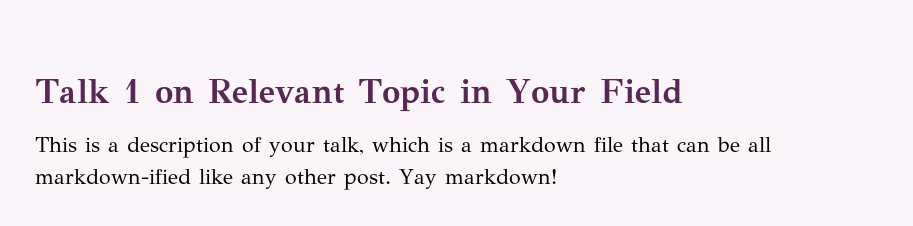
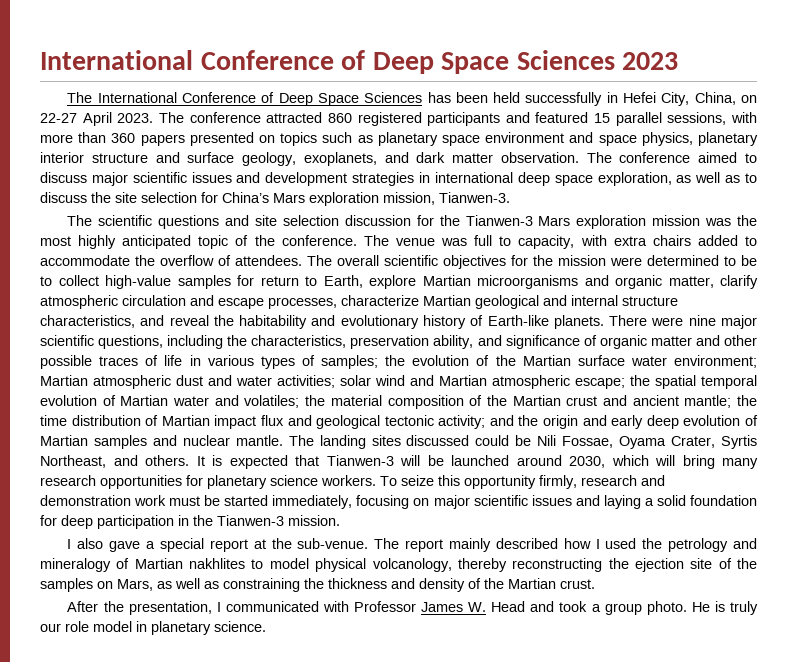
[35,79,683,112] [35,137,771,158] [35,169,557,190] Talk 1 on Relevant Topic in Your Field // This is a description of your talk, which is a markdown file that can be all markdown-ified like any other post. Yay markdown! -> [40,50,679,74] [67,92,757,106] [40,112,757,126] [40,132,759,146] [40,152,757,166] [40,172,758,186] [40,192,510,206] [67,215,757,229] [40,235,758,249] [40,255,757,269] [40,275,758,289] [40,295,678,309] [40,315,758,329] [40,335,758,349] [40,355,757,369] [40,375,757,389] [40,395,757,409] [40,415,759,429] [40,435,757,449] [40,455,758,469] [40,475,665,489] [40,495,758,509] [40,515,340,529] [67,538,757,552] [40,558,758,572] [40,578,595,592] [67,601,759,615] [40,621,266,635] International Conference of Deep Space Sciences 2023 // The International Conference of Deep Space Sciences has been held successfully in Hefei City, China, on 22-27 April 2023. The conference attracted 860 registered participants and featured 15 parallel sessions, with more than 360 papers presented on topics such as planetary space environment and space physics, planetary interior structure and surface geology, exoplanets, and dark matter observation. The conference aimed to discuss major scientific issues and development strategies in international deep space exploration, as well as to discuss the site selection for China’s Mars exploration mission, Tianwen-3. // The scientific questions and site selection discussion for the Tianwen-3 Mars exploration mission was the most highly anticipated topic of the conference. The venue was full to capacity, with extra chairs added to accommodate the overflow of attendees. The overall scientific objectives for the mission were determined to be to collect high-value samples for return to Earth, explore Martian microorganisms and organic matter, clarify atmospheric circulation and escape processes, characterize Martian geological and internal structure characteristics, and reveal the habitability and evolutionary history of Earth-like planets. There were nine major scientific questions, including the characteristics, preservation ability, and significance of organic matter and other possible traces of life in various types of samples; the evolution of the Martian surface water environment; Martian atmospheric dust and water activities; solar wind and Martian atmospheric escape; the spatial temporal evolution of Martian water and volatiles; the material composition of the Martian crust and ancient mantle; the time distribution of Martian impact flux and geological tectonic activity; and the origin and early deep evolution of Martian samples and nuclear mantle. The landing sites discussed could be Nili Fossae, Oyama Crater, Syrtis Northeast, and others. It is expected that Tianwen-3 will be launched around 2030, which will bring many research opportunities for planetary science workers. To seize this opportunity firmly, research and demonstration work must be started immediately, focusing on major scientific issues and laying a solid foundation for deep participation in the Tianwen-3 mission. // I also gave a special report at the sub-venue. The report mainly described how I used the petrology and mineralogy of Martian nakhlites to model physical volcanology, thereby reconstructing the ejection site of the samples on Mars, as well as constraining the thickness and density of the Martian crust. // After the presentation, I communicated with Professor James W. Head and took a group photo. He is truly our role model in planetary science.

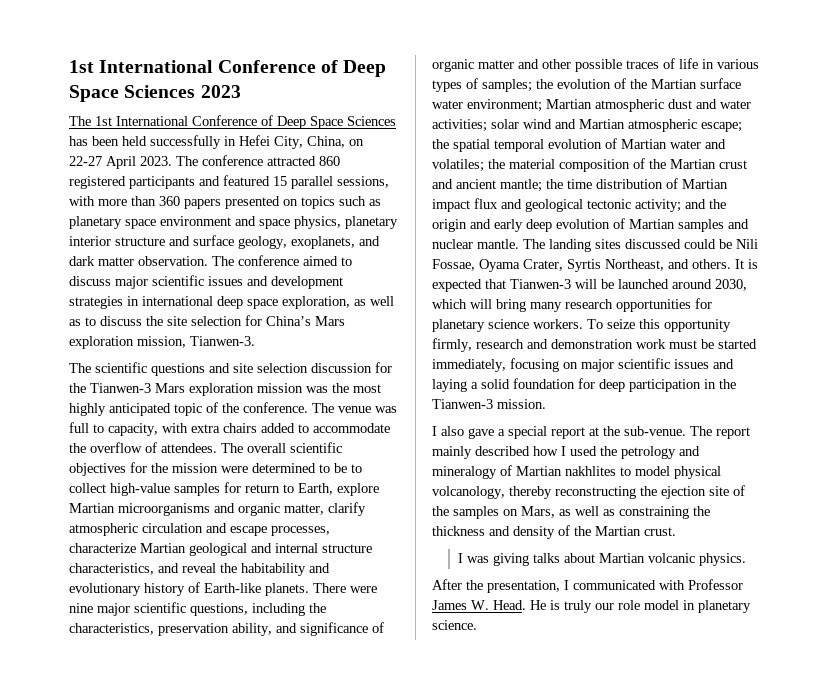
(40, 60) none -> [69,60,94,73] 1st
(93, 97) none -> [95,116,112,126] 1st
(595, 584) none -> [457,553,746,566] // I was giving talks about Martian volcanic physics.
[491,601,687,615] Head and took a group photo. -> [493,600,526,610] Head.

